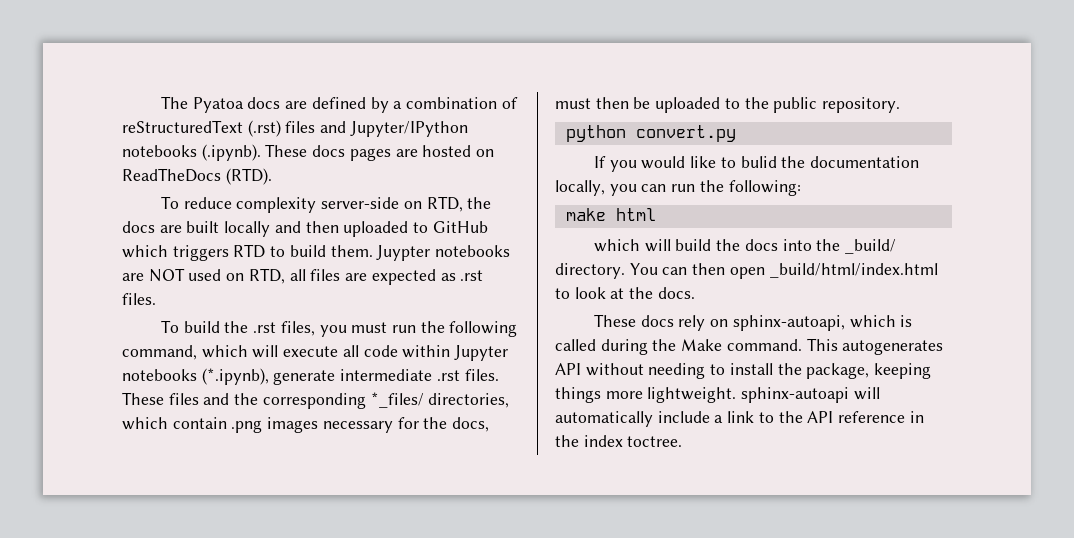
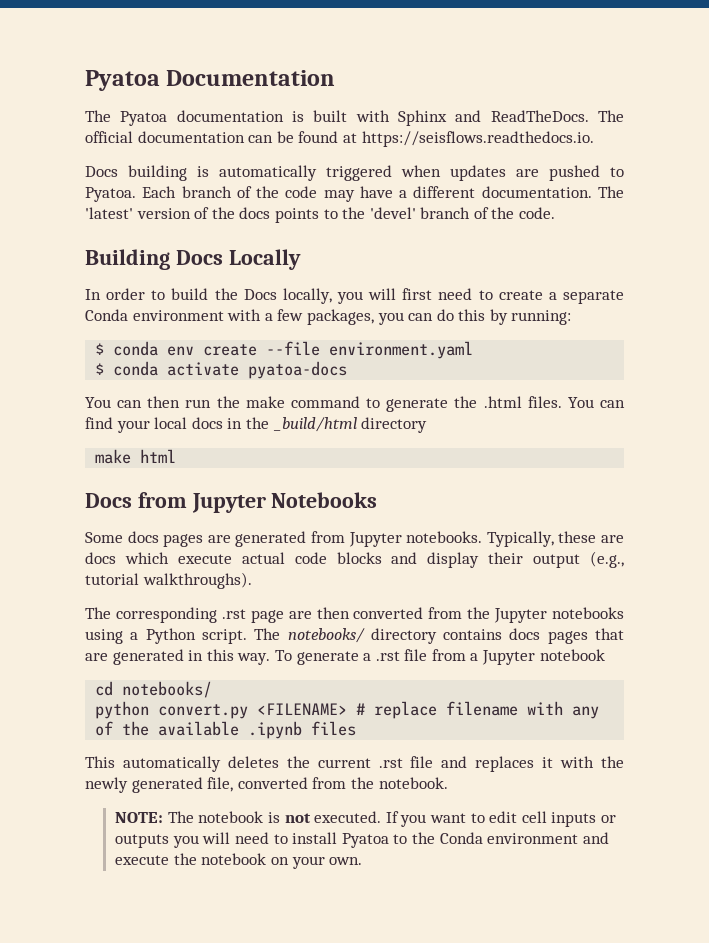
[160,96,518,113] [122,120,468,137] [122,144,495,161] [122,168,272,185] [160,196,492,213] [122,221,488,237] [122,244,511,261] [122,268,484,285] [122,293,156,305] [160,320,518,337] [122,345,509,361] [122,368,499,385] [122,392,510,409] [122,417,490,433] [555,97,901,113] [565,125,736,142] [593,156,920,172] [555,180,801,196] [565,208,656,221] [593,239,897,254] [555,263,938,279] [555,287,695,299] [593,314,913,331] [555,338,944,355] [555,363,932,379] [555,387,880,403] [555,411,924,427] [555,435,683,447] The Pyatoa docs are defined by a combination of reStructuredText (.rst) files and Jupyter/IPython notebooks (.ipynb). These docs pages are hosted on ReadTheDocs (RTD). // To reduce complexity server-side on RTD, the docs are built locally and then uploaded to GitHub which triggers RTD to build them. Juypter notebooks are NOT used on RTD, all files are expected as .rst files. // To build the .rst files, you must run the following command, which will execute all code within Jupyter notebooks (*.ipynb), generate intermediate .rst files. These files and the corresponding *_files/ directories, which contain .png images necessary for the docs, must then be uploaded to the public repository. // python convert.py // If you would like to bulid the documentation locally, you can run the following: // make html // which will build the docs into the _build/ directory. You can then open _build/html/index.html to look at the docs. // These docs rely on sphinx-autoapi, which is called during the Make command. This autogenerates API without needing to install the package, keeping things more lightweight. sphinx-autoapi will automatically include a link to the API reference in the index toctree. -> [85,70,336,91] [85,110,624,126] [85,131,594,147] [85,165,624,181] [85,186,624,202] [85,207,556,223] [85,249,301,270] [85,288,625,304] [85,309,572,325] [95,341,474,359] [95,361,348,379] [85,396,625,412] [85,417,428,433] [95,449,177,464] [85,492,378,513] [85,531,625,547] [85,551,624,568] [85,572,252,589] [85,607,624,623] [85,628,624,644] [85,649,605,665] [95,681,213,698] [95,701,600,719] [95,721,357,739] [85,756,625,772] [85,777,448,793] [115,811,616,827] [115,832,609,848] [115,853,363,869] Pyatoa Documentation // The Pyatoa documentation is built with Sphinx and ReadTheDocs. The official documentation can be found at https://seisflows.readthedocs.io. // Docs building is automatically triggered when updates are pushed to Pyatoa. Each branch of the code may have a different documentation. The 'latest' version of the docs points to the 'devel' branch of the code. // Building Docs Locally // In order to build the Docs locally, you will first need to create a separate Conda environment with a few packages, you can do this by running: // $ conda env create --file environment.yaml // $ conda activate pyatoa-docs // You can then run the make command to generate the .html files. You can find your local docs in the _build/html directory // make html // Docs from Jupyter Notebooks // Some docs pages are generated from Jupyter notebooks. Typically, these are docs which execute actual code blocks and display their output (e.g., tutorial walkthroughs). // The corresponding .rst page are then converted from the Jupyter notebooks using a Python script. The notebooks/ directory contains docs pages that are generated in this way. To generate a .rst file from a Jupyter notebook // cd notebooks/ // python convert.py <FILENAME> # replace filename with any of the available .ipynb files // This automatically deletes the current .rst file and replaces it with the newly generated file, converted from the notebook. // NOTE: The notebook is not executed. If you want to edit cell inputs or outputs you will need to install Pyatoa to the Conda environment and execute the notebook on your own.

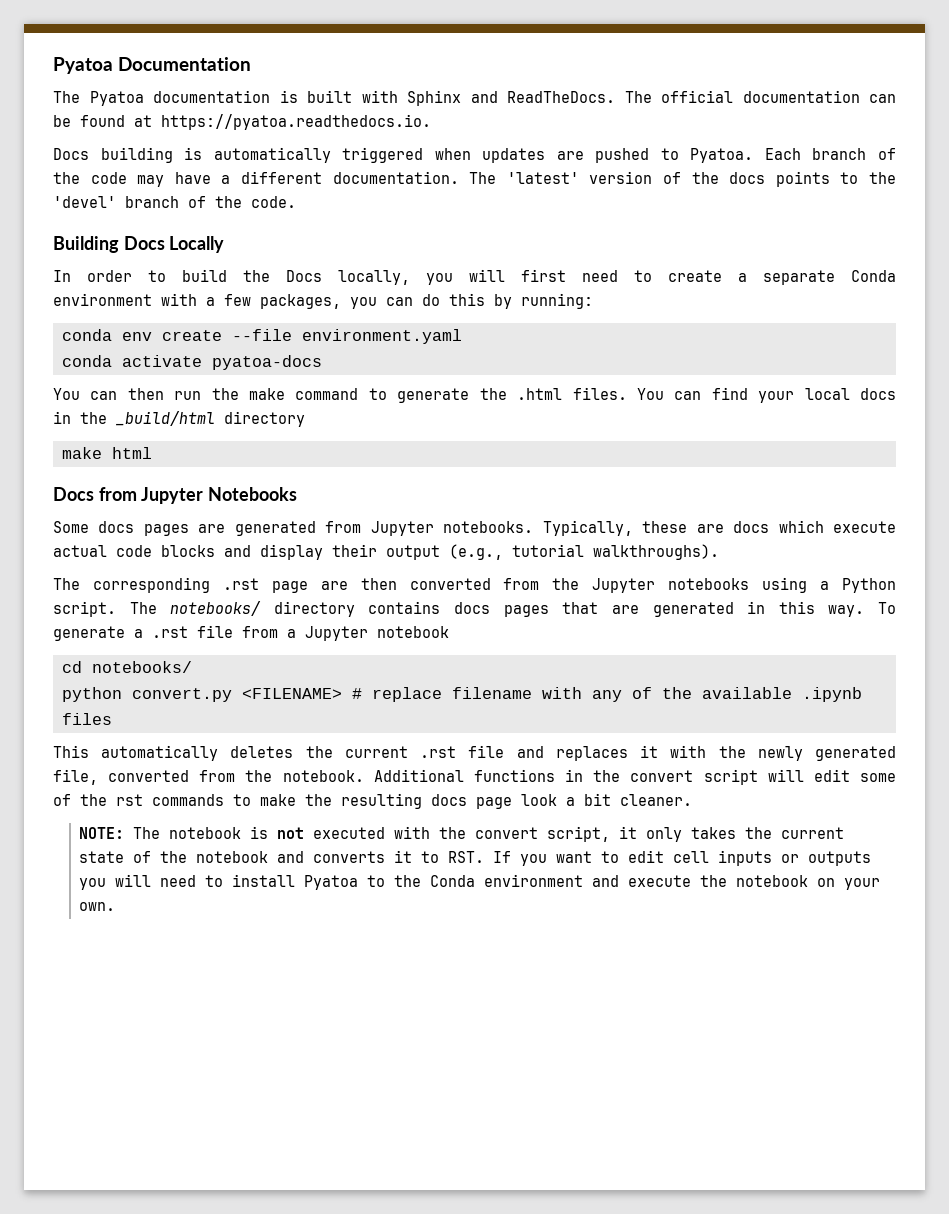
[361,131,594,147] https://seisflows.readthedocs.io. -> [161,114,431,130] https://pyatoa.readthedocs.io.
[95,343,105,355] $ -> (593, 301) none
[95,363,105,375] $ -> (462, 336) none
(448, 783) none -> [373,769,897,785] [53,793,692,809] Additional functions in the convert script will edit some of the rst commands to make the resulting docs page look a bit cleaner.
[314,811,382,823] executed. -> [313,826,845,842] [79,850,485,863] executed with the convert script, it only takes the current state of the notebook and converts it to RST.

